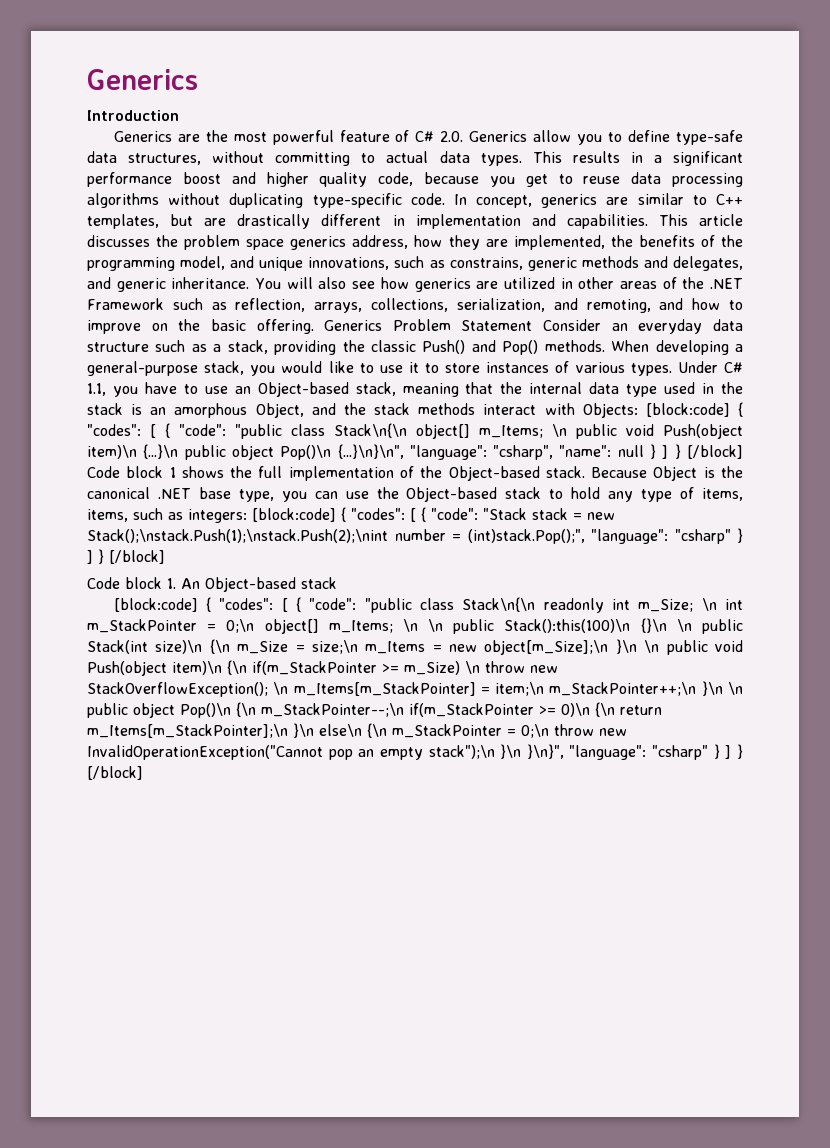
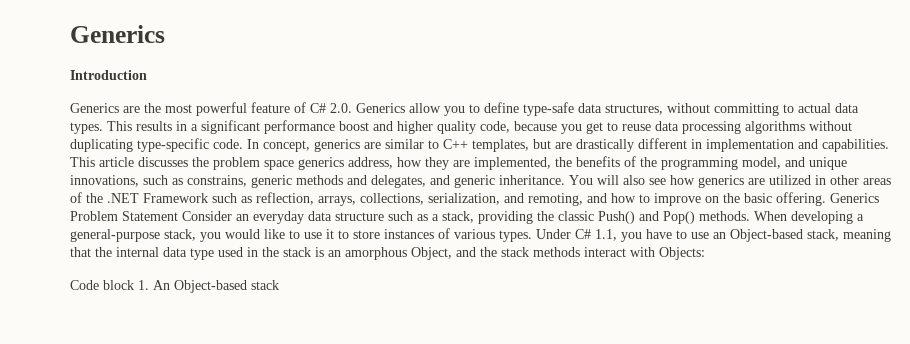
[645,402,743,417] [87,423,743,439] [87,444,743,460] [87,466,744,481] [87,487,743,502] [87,507,615,523] [87,528,743,544] [87,549,165,564] [block:code] { "codes": [ { "code": "public class Stack\n{\n object[] m_Items; \n public void Push(object item)\n {...}\n public object Pop()\n {...}\n}\n", "language": "csharp", "name": null } ] } [/block] Code block 1 shows the full implementation of the Object-based stack. Because Object is the canonical .NET base type, you can use the Object-based stack to hold any type of items, items, such as integers: [block:code] { "codes": [ { "code": "Stack stack = new Stack();\nstack.Push(1);\nstack.Push(2);\nint number = (int)stack.Pop();", "language": "csharp" } ] } [/block] -> (705, 253) none
[113,597,743,613] [87,618,743,634] [87,639,743,655] [87,660,558,676] [87,681,743,697] [87,702,662,718] [87,723,627,738] [87,744,743,760] [87,766,143,780] // [block:code] { "codes": [ { "code": "public class Stack\n{\n readonly int m_Size; \n int m_StackPointer = 0;\n object[] m_Items; \n \n public Stack():this(100)\n {}\n \n public Stack(int size)\n {\n m_Size = size;\n m_Items = new object[m_Size];\n }\n \n public void Push(object item)\n {\n if(m_StackPointer >= m_Size) \n throw new StackOverflowException(); \n m_Items[m_StackPointer] = item;\n m_StackPointer++;\n }\n \n public object Pop()\n {\n m_StackPointer--;\n if(m_StackPointer >= 0)\n {\n return m_Items[m_StackPointer];\n }\n else\n {\n m_StackPointer = 0;\n throw new InvalidOperationException("Cannot pop an empty stack");\n }\n }\n}", "language": "csharp" } ] } [/block] -> (279, 285) none

